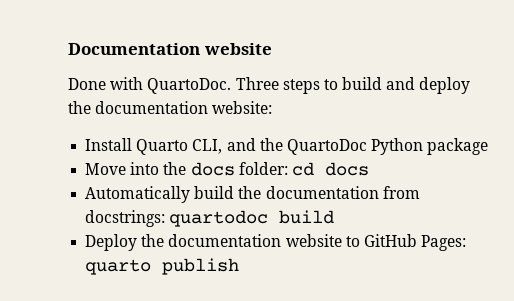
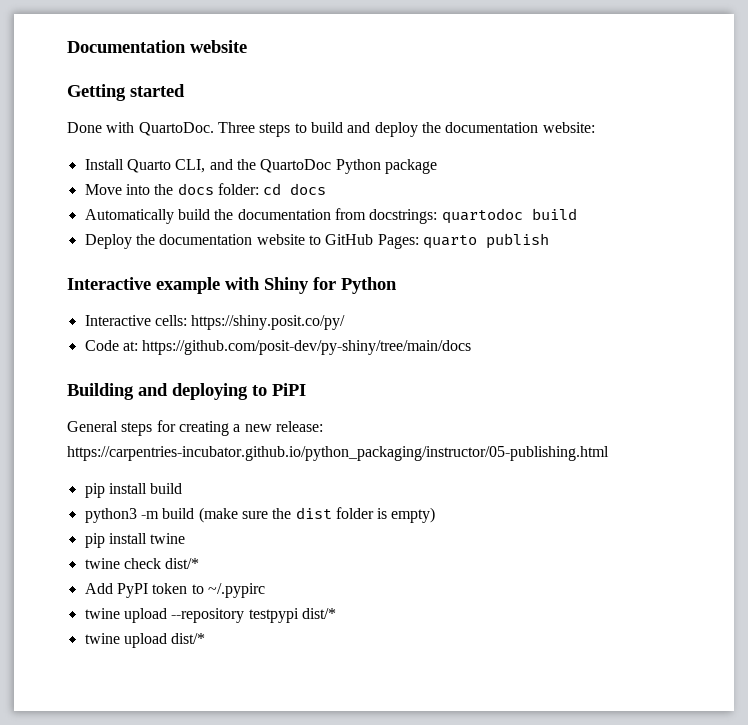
(272, 49) none -> [67,84,185,101] // Getting started
(240, 266) none -> [67,277,397,294] [84,315,346,330] [84,340,472,355] [67,383,306,400] [67,420,323,436] [67,446,609,461] [84,483,183,498] [84,507,436,523] [84,533,186,548] [84,558,200,569] [84,583,265,598] [84,608,336,623] [84,633,206,648] // Interactive example with Shiny for Python // Interactive cells: https://shiny.posit.co/py/ // Code at: https://github.com/posit-dev/py-shiny/tree/main/docs // Building and deploying to PiPI // General steps for creating a new release: https://carpentries-incubator.github.io/python_packaging/instructor/05-publishing.html // pip install build // python3 -m build (make sure the dist folder is empty) // pip install twine // twine check dist/* // Add PyPI token to ~/.pypirc // twine upload --repository testpypi dist/* // twine upload dist/*

